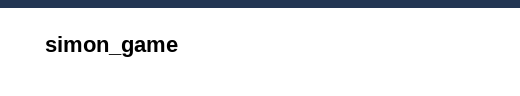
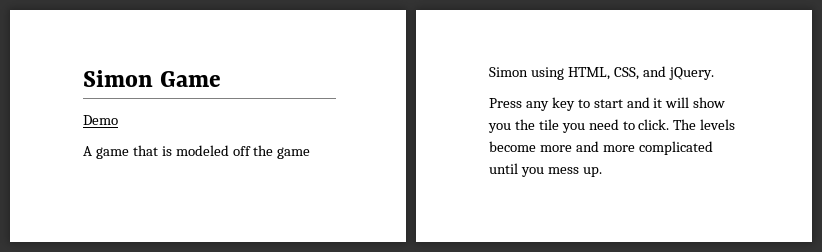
[45,36,178,57] simon_game -> [83,70,222,87] [83,115,118,125] [83,145,311,159] [489,66,714,80] [489,97,726,111] [488,119,736,133] [489,141,713,155] [489,163,602,177] Simon Game // Demo // A game that is modeled off the game Simon using HTML, CSS, and jQuery. // Press any key to start and it will show you the tile you need to click. The levels become more and more complicated until you mess up.

